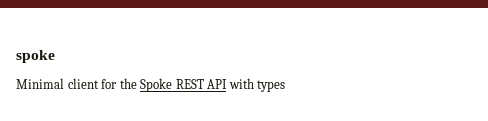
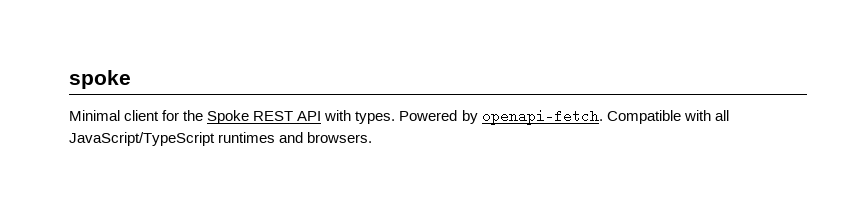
[257,80,286,92] types -> [355,109,729,125] [69,132,373,146] types. Powered by openapi-fetch. Compatible with all JavaScript/TypeScript runtimes and browsers.

